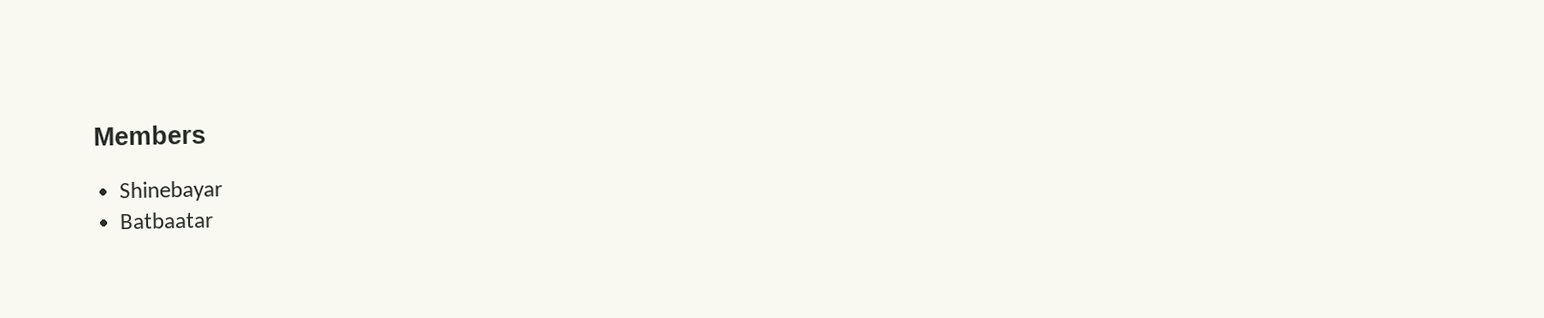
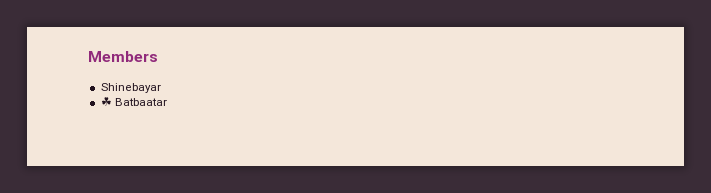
(224, 191) none -> [100,97,112,106] ☘

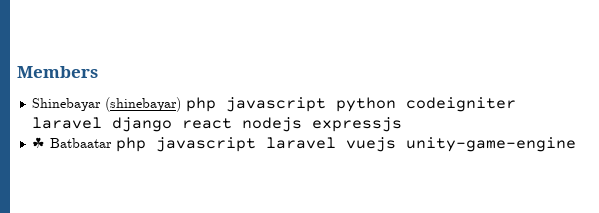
[100,97,167,106] // ☘ Batbaatar -> [105,97,517,112] [32,117,403,132] [32,137,577,152] (shinebayar) php javascript python codeigniter laravel django react nodejs expressjs // ☘ Batbaatar php javascript laravel vuejs unity-game-engine

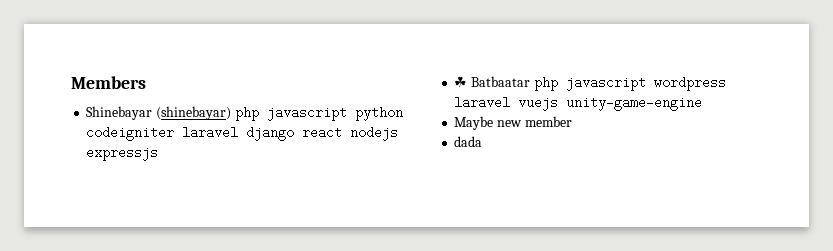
(257, 144) none -> [653,76,726,91] wordpress
(577, 144) none -> [454,116,572,130] [454,136,483,147] // Maybe new member // dada

